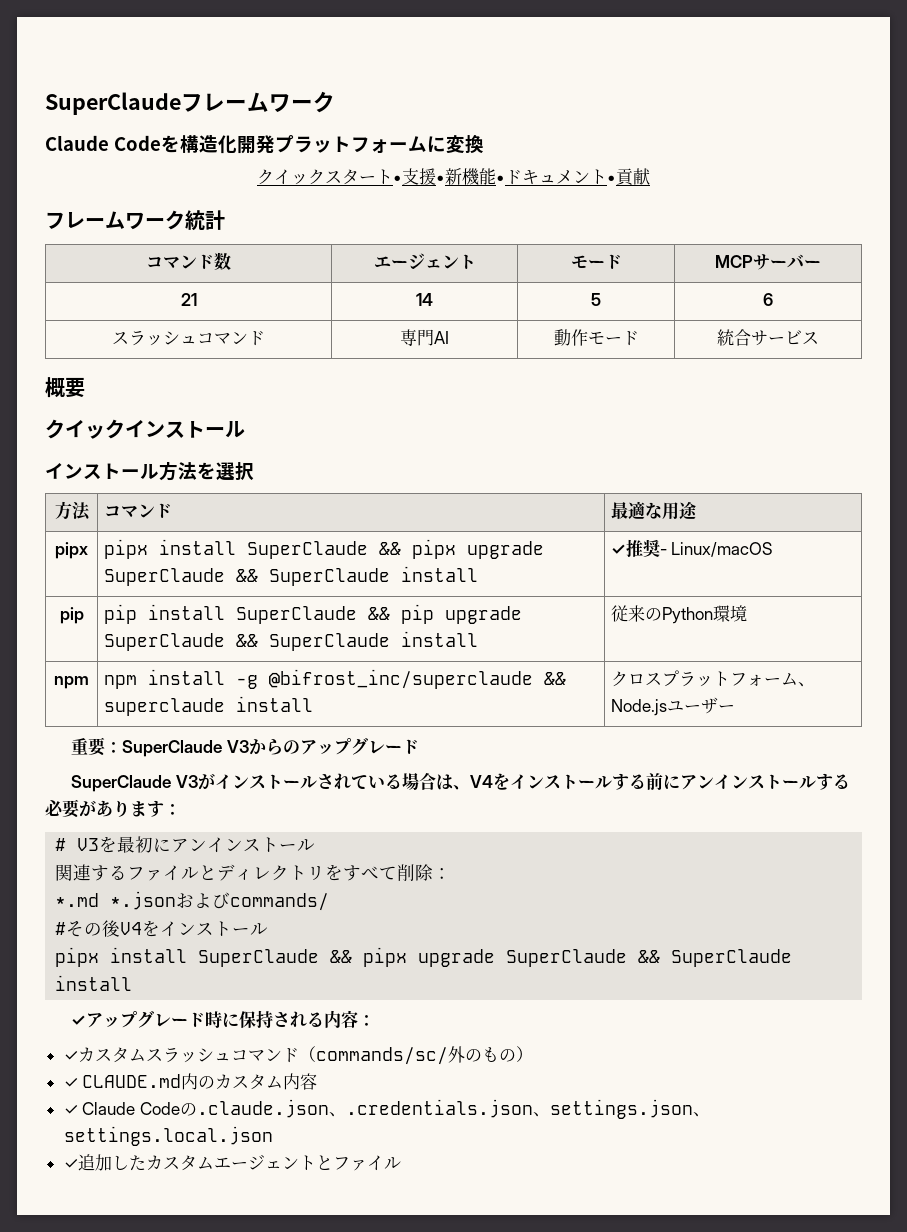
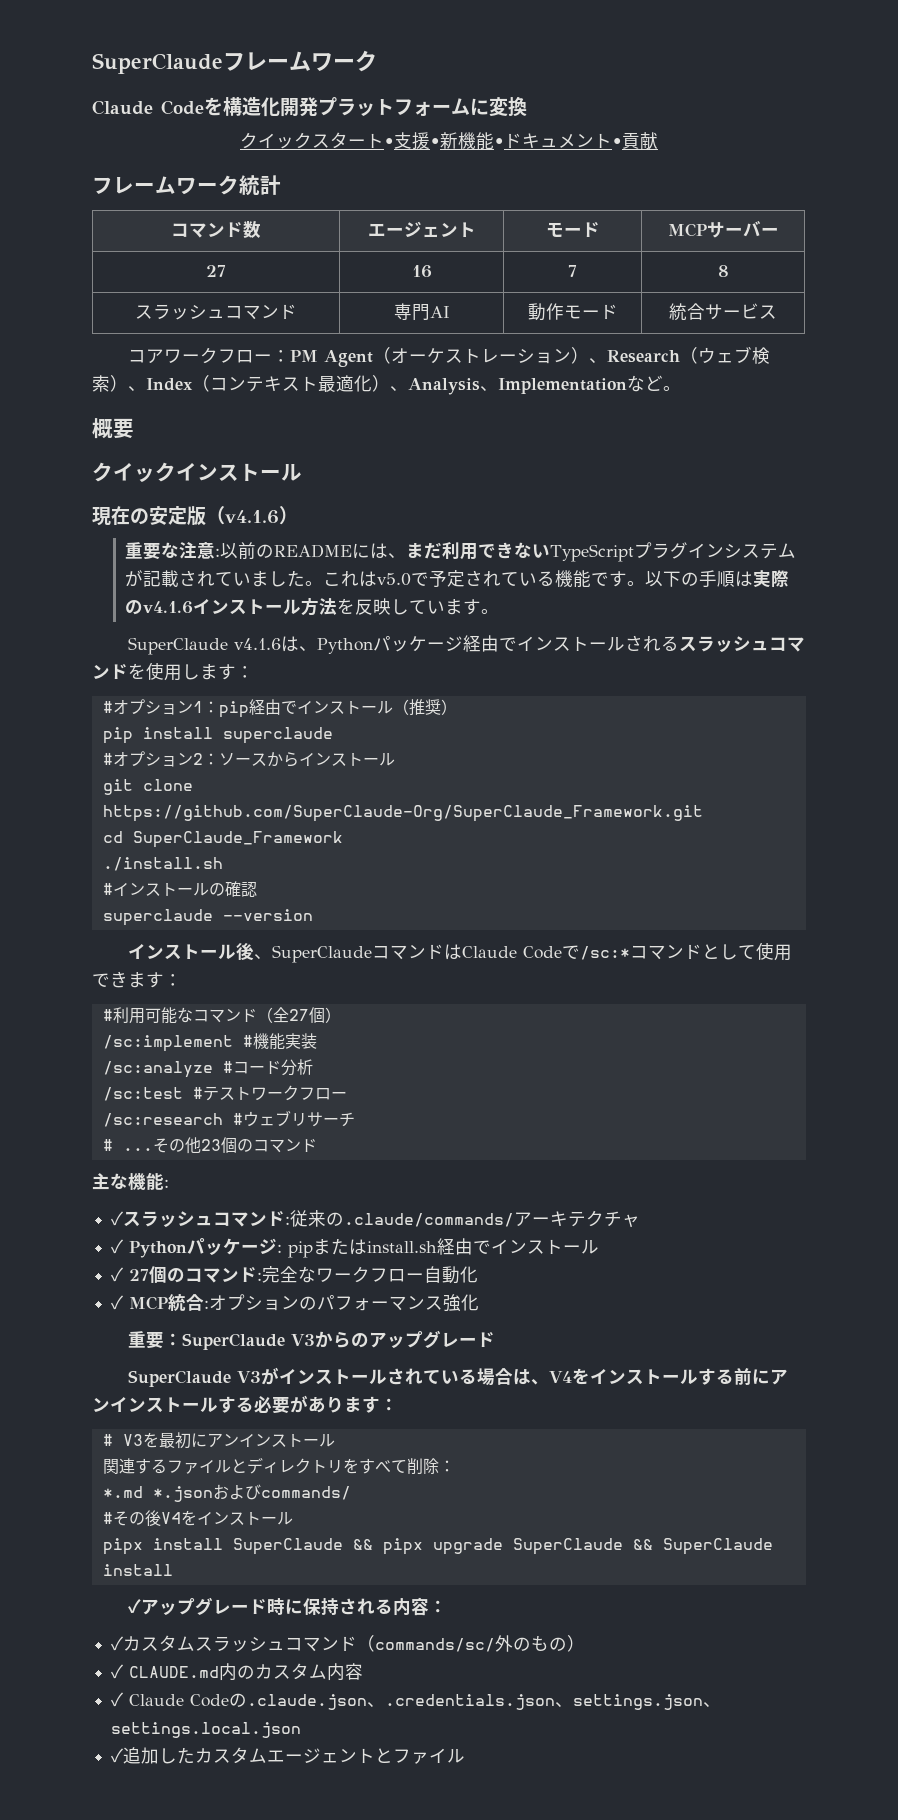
[180,293,197,306] [416,293,433,306] [591,293,601,306] [763,293,773,306] 21 | 14 | 5 | 6 -> [206,265,226,277] [411,265,432,278] [568,265,577,277] [717,265,729,277] 27 | 16 | 7 | 8
(819, 338) none -> [128,346,771,367] [92,375,681,395] // コアワークフロー：PM Agent（オーケストレーション）、Research（ウェブ検索）、Index（コンテキスト最適化）、Analysis、Implementationなど。
(245, 429) none -> [92,506,298,526] [125,542,797,562] [125,570,790,588] [125,600,194,615] 現在の安定版（v4.1.6） // 重要な注意:以前のREADMEには、まだ利用できないTypeScriptプラグインシステムが記載されていました。これはv5.0で予定されている機能です。以下の手順は実際のv4.1.6
[216,462,254,481] [54,501,91,521] [103,503,172,518] [610,501,697,520] [55,542,88,559] [103,539,544,559] [103,566,478,586] [610,539,773,557] [59,607,84,624] [103,604,522,624] [103,631,478,651] [610,605,747,624] [54,676,89,689] [103,669,566,689] [103,696,313,716] [610,670,815,687] [610,697,735,716] 選択 // 方法 | コマンド | 最適な用途 // pipx | pipx install SuperClaude && pipx upgrade SuperClaude && SuperClaude install | ✓推奨- Linux/macOS // pip | pip install SuperClaude && pip upgrade SuperClaude && SuperClaude install | 従来のPython環境 // npm | npm install -g @bifrost_inc/superclaude && superclaude install | クロスプラットフォーム、Node.jsユーザー -> [355,598,500,615] [128,635,806,655] [92,662,254,681] [102,699,457,718] [102,727,333,744] [102,751,395,767] [102,779,193,795] [102,805,703,822] [102,831,343,848] [102,857,223,871] [102,881,257,897] [102,909,313,926] [128,942,793,963] [92,971,182,988] [102,1007,341,1024] [102,1033,317,1052] [102,1059,313,1078] [102,1085,347,1101] [102,1110,355,1127] [102,1137,317,1154] [92,1172,169,1190] [111,1210,641,1227] [111,1238,600,1258] [111,1266,479,1284] [111,1294,480,1312] 反映しています。 // SuperClaude v4.1.6は、Pythonパッケージ経由でインストールされるスラッシュコマンドを使用します： // #オプション1：pip経由でインストール（推奨） // pip install superclaude // #オプション2：ソースからインストール // git clone https://github.com/SuperClaude-Org/SuperClaude_Framework.git // cd SuperClaude_Framework // ./install.sh // #インストールの確認 // superclaude --version // インストール後、SuperClaudeコマンドはClaude Codeで/sc:*コマンドとして使用できます： // #利用可能なコマンド（全27個） // /sc:implement #機能実装 // /sc:analyze #コード分析 // /sc:test #テストワークフロー // /sc:research #ウェブリサーチ // # ...その他23個のコマンド // 主な機能: // ✓スラッシュコマンド:従来の.claude/commands/アーキテクチャ // ✓ Pythonパッケージ: pipまたはinstall.sh経由でインストール // ✓ 27個のコマンド:完全なワークフロー自動化 // ✓ MCP統合:オプションのパフォーマンス強化

